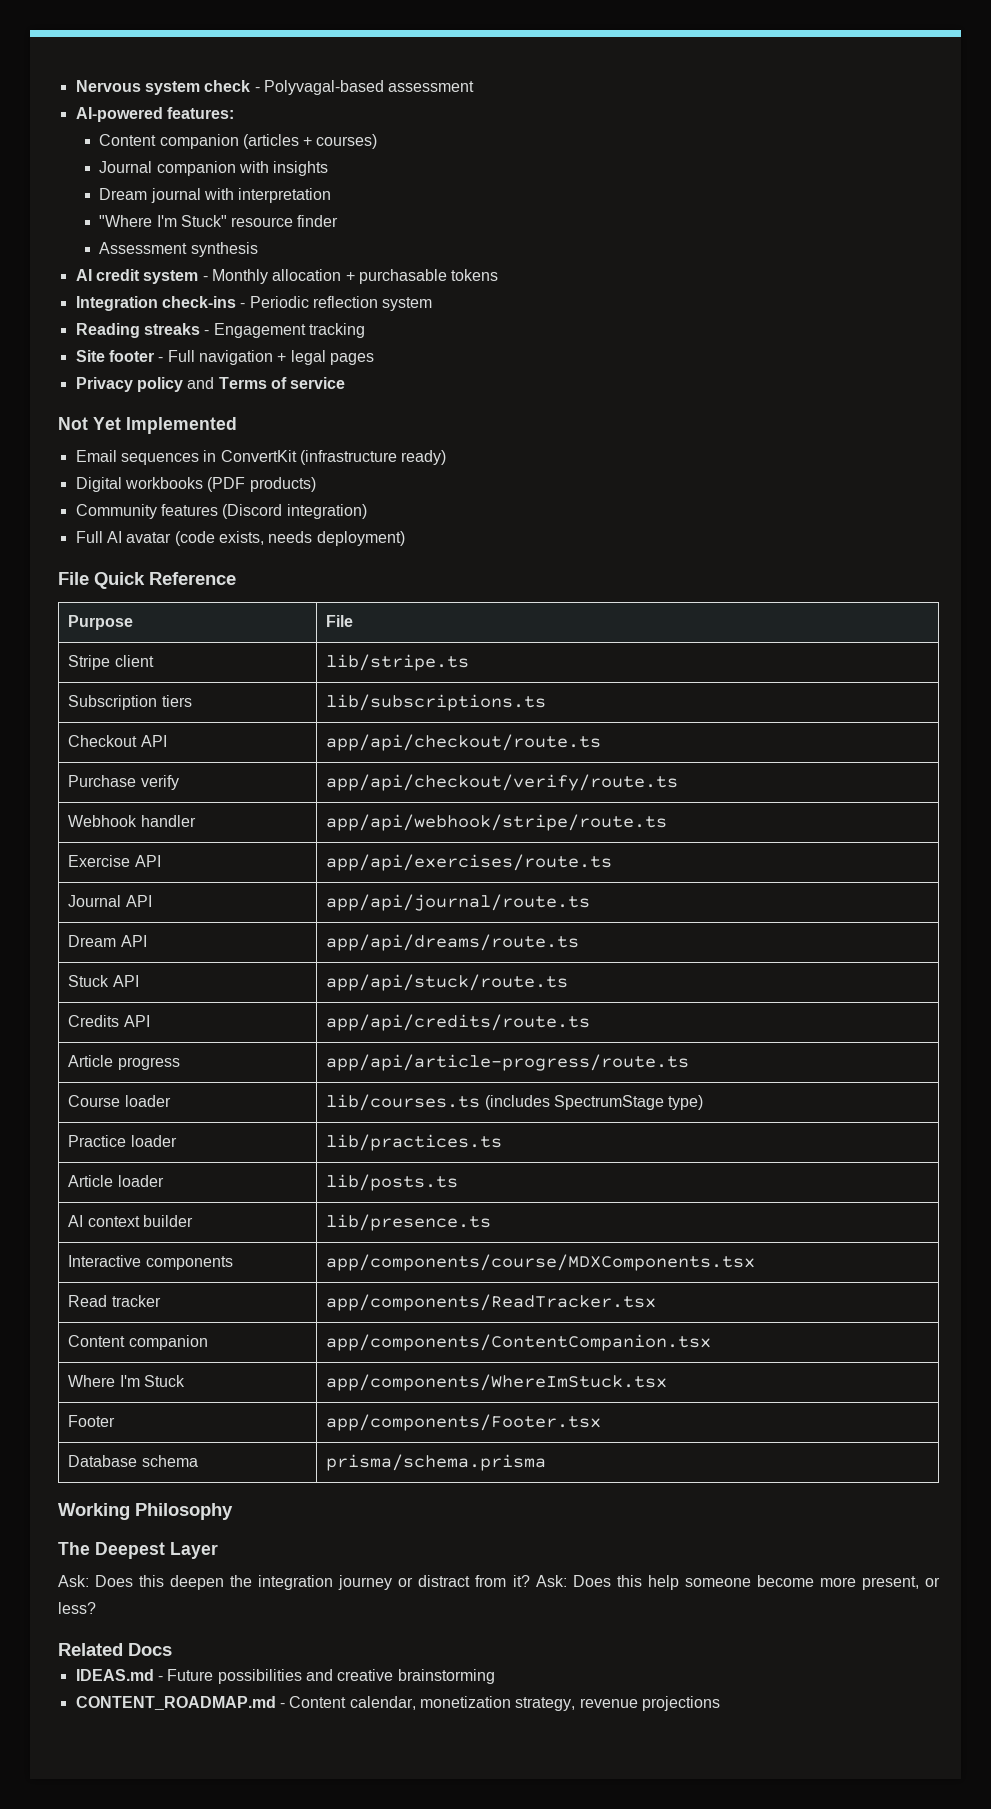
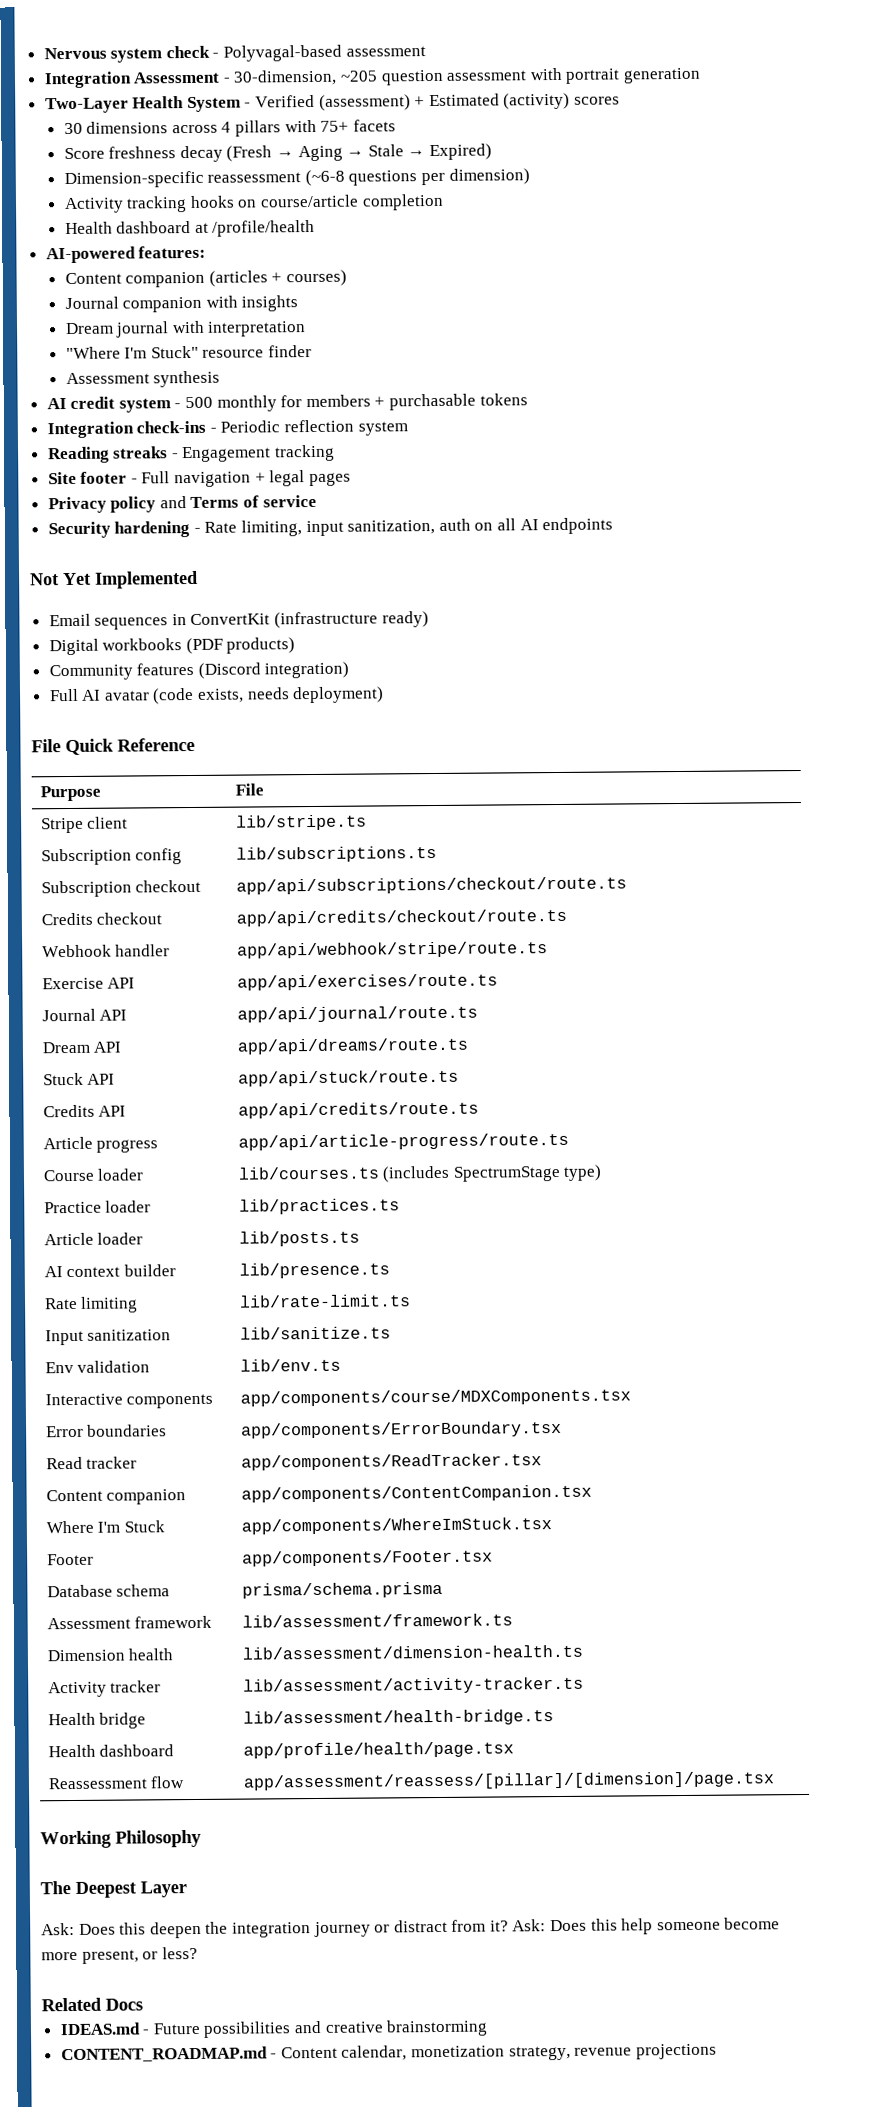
(475, 86) none -> [43,67,702,89] [44,92,621,114] [63,119,396,137] [63,143,492,163] [63,168,530,189] [63,193,444,214] [64,219,316,237] // Integration Assessment - 30-dimension, ~205 question assessment with portrait generation // Two-Layer Health System - Verified (assessment) + Estimated (activity) scores // 30 dimensions across 4 pillars with 75+ facets // Score freshness decay (Fresh → Aging → Stale → Expired) // Dimension-specific reassessment (~6-8 questions per dimension) // Activity tracking hooks on course/article completion // Health dashboard at /profile/health
[211,269,342,284] Monthly allocation -> [185,394,371,412] 500 monthly for members
(346, 383) none -> [47,517,614,539] // Security hardening - Rate limiting, input sanitization, auth on all AI endpoints
[161,695,192,707] tiers -> [135,848,183,865] config
[68,735,167,747] [326,734,602,751] [68,775,179,790] [326,774,679,791] Checkout API | app/api/checkout/route.ts // Purchase verify | app/api/checkout/verify/route.ts -> [40,879,202,898] [235,876,627,895] [40,912,163,926] [235,908,567,927] Subscription checkout | app/api/subscriptions/checkout/route.ts // Credits checkout | app/api/credits/checkout/route.ts
(492, 1222) none -> [43,1296,139,1313] [238,1294,411,1308] [44,1329,172,1346] [239,1326,391,1340] [44,1360,151,1374] [239,1358,341,1372] // Rate limiting | lib/rate-limit.ts // Input sanitization | lib/sanitize.ts // Env validation | lib/env.ts
(756, 1262) none -> [45,1424,168,1438] [240,1420,562,1439] // Error boundaries | app/components/ErrorBoundary.tsx
(547, 1462) none -> [46,1615,213,1630] [241,1613,513,1628] [46,1648,174,1662] [241,1644,583,1660] [47,1680,162,1698] [242,1676,584,1695] [47,1712,147,1729] [242,1709,554,1727] [47,1744,175,1758] [242,1741,514,1759] [47,1776,186,1790] [242,1771,775,1791] // Assessment framework | lib/assessment/framework.ts // Dimension health | lib/assessment/dimension-health.ts // Activity tracker | lib/assessment/activity-tracker.ts // Health bridge | lib/assessment/health-bridge.ts // Health dashboard | app/profile/health/page.tsx // Reassessment flow | app/assessment/reassess/[pillar]/[dimension]/page.tsx

